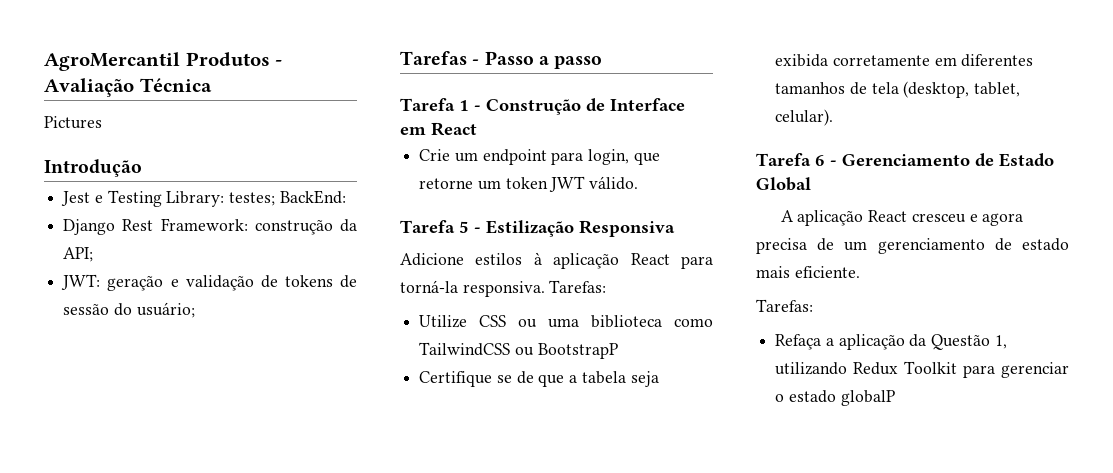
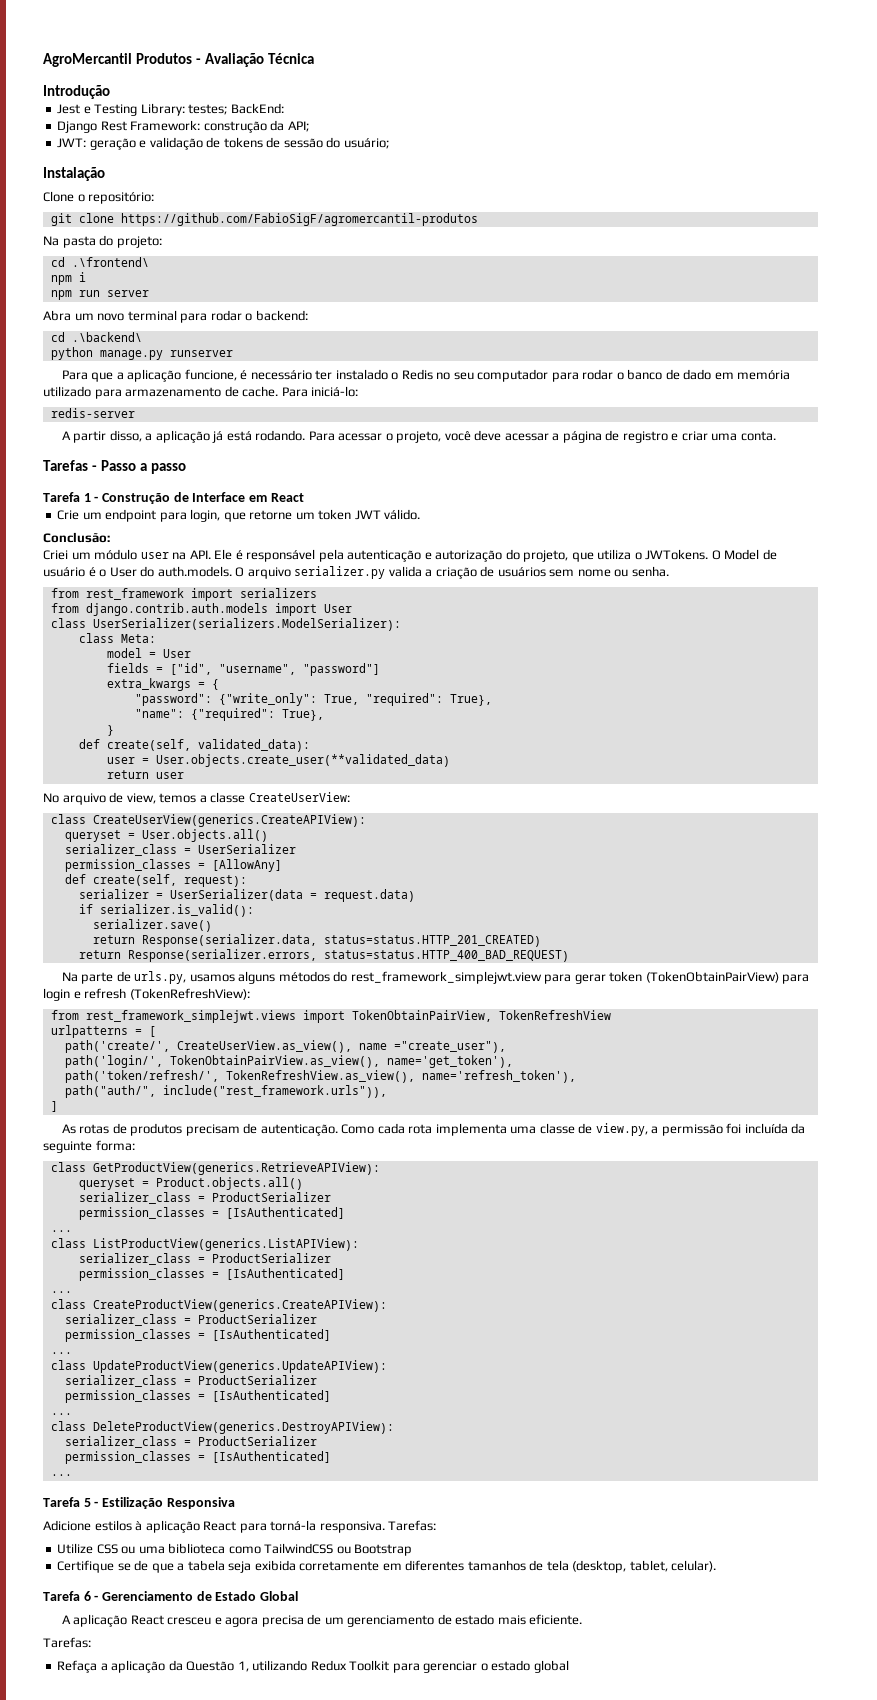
[44,116,102,129] // Pictures -> (315, 58) none
(195, 310) none -> [43,167,105,181] [43,191,155,204] [50,213,478,226] [43,235,162,248] [50,257,149,267] [50,272,86,285] [50,290,149,300] [43,310,308,323] [50,332,142,342] [50,347,233,360] [61,369,791,382] [43,386,359,399] [50,408,135,418] [61,430,776,443] // Instalação // Clone o repositório: // git clone https://github.com/FabioSigF/agromercantil-produtos // Na pasta do projeto: // cd .\frontend\ // npm i // npm run server // Abra um novo terminal para rodar o backend: // cd .\backend\ // python manage.py runserver // Para que a aplicação funcione, é necessário ter instalado o Redis no seu computador para rodar o banco de dado em memória utilizado para armazenamento de cache. Para iniciá-lo: // redis-server // A partir disso, a aplicação já está rodando. Para acessar o projeto, você deve acessar a página de registro e criar uma conta.
(639, 183) none -> [43,532,110,543] [43,549,777,562] [43,566,669,579] [50,588,317,601] [50,603,352,616] [50,618,401,631] [78,633,156,643] [106,648,191,658] [106,663,380,676] [106,678,219,691] [134,693,492,706] [134,708,324,721] [106,725,114,736] [78,739,310,752] [106,754,450,767] [106,770,184,779] [43,792,350,805] [50,814,366,827] [64,829,268,842] [64,844,296,856] [64,859,282,872] [64,874,247,887] [78,889,415,902] [78,904,254,917] [92,919,212,932] [92,934,541,947] [78,949,569,962] [61,971,810,984] [43,988,250,1001] [50,1010,611,1023] [50,1025,156,1038] [64,1040,506,1053] [64,1055,513,1068] [64,1070,576,1083] [64,1085,387,1098] [50,1101,58,1112] [61,1123,806,1136] [43,1140,135,1153] [50,1162,380,1175] [78,1177,303,1190] [78,1192,331,1204] [78,1207,345,1220] [50,1230,72,1232] [50,1238,359,1251] [78,1253,331,1265] [78,1268,345,1281] [50,1291,72,1293] [50,1299,387,1312] [64,1314,317,1326] [64,1329,331,1342] [50,1352,72,1354] [50,1360,387,1373] [64,1375,317,1387] [64,1390,331,1403] [50,1413,72,1415] [50,1421,394,1434] [64,1436,317,1448] [64,1451,331,1464] [50,1474,72,1476] // Conclusão: // Criei um módulo user na API. Ele é responsável pela autenticação e autorização do projeto, que utiliza o JWTokens. O Model de usuário é o User do auth.models. O arquivo serializer.py valida a criação de usuários sem nome ou senha. // from rest_framework import serializers // from django.contrib.auth.models import User // class UserSerializer(serializers.ModelSerializer): // class Meta: // model = User // fields = ["id", "username", "password"] // extra_kwargs = { // "password": {"write_only": True, "required": True}, // "name": {"required": True}, // } // def create(self, validated_data): // user = User.objects.create_user(**validated_data) // return user // No arquivo de view, temos a classe CreateUserView: // class CreateUserView(generics.CreateAPIView): // queryset = User.objects.all() // serializer_class = UserSerializer // permission_classes = [AllowAny] // def create(self, request): // serializer = UserSerializer(data = request.data) // if serializer.is_valid(): // serializer.save() // return Response(serializer.data, status=status.HTTP_201_CREATED) // return Response(serializer.errors, status=status.HTTP_400_BAD_REQUEST) // Na parte de urls.py, usamos alguns métodos do rest_framework_simplejwt.view para gerar token (TokenObtainPairView) para login e refresh (TokenRefreshView): // from rest_framework_simplejwt.views import TokenObtainPairView, TokenRefreshView // urlpatterns = [ // path('create/', CreateUserView.as_view(), name ="create_user"), // path('login/', TokenObtainPairView.as_view(), name='get_token'), // path('token/refresh/', TokenRefreshView.as_view(), name='refresh_token'), // path("auth/", include("rest_framework.urls")), // ] // As rotas de produtos precisam de autenticação. Como cada rota implementa uma classe de view.py, a permissão foi incluída da seguinte forma: // class GetProductView(generics.RetrieveAPIView): // queryset = Product.objects.all() // serializer_class = ProductSerializer // permission_classes = [IsAuthenticated] // ... // class ListProductView(generics.ListAPIView): // serializer_class = ProductSerializer // permission_classes = [IsAuthenticated] // ... // class CreateProductView(generics.CreateAPIView): // serializer_class = ProductSerializer // permission_classes = [IsAuthenticated] // ... // class UpdateProductView(generics.UpdateAPIView): // serializer_class = ProductSerializer // permission_classes = [IsAuthenticated] // ... // class DeleteProductView(generics.DestroyAPIView): // serializer_class = ProductSerializer // permission_classes = [IsAuthenticated] // ...
[537,343,618,359] BootstrapP -> [354,1544,413,1556] Bootstrap
[840,390,895,406] globalP -> [533,1660,569,1673] global

